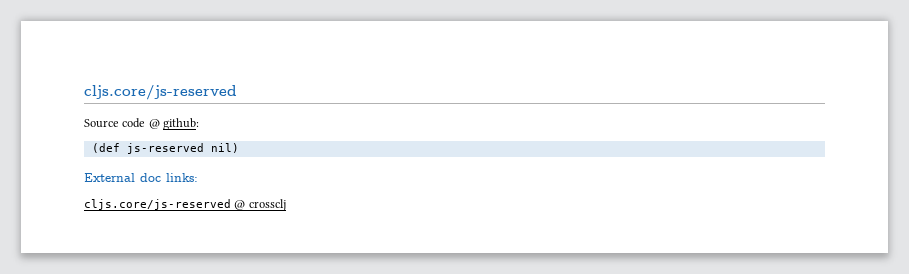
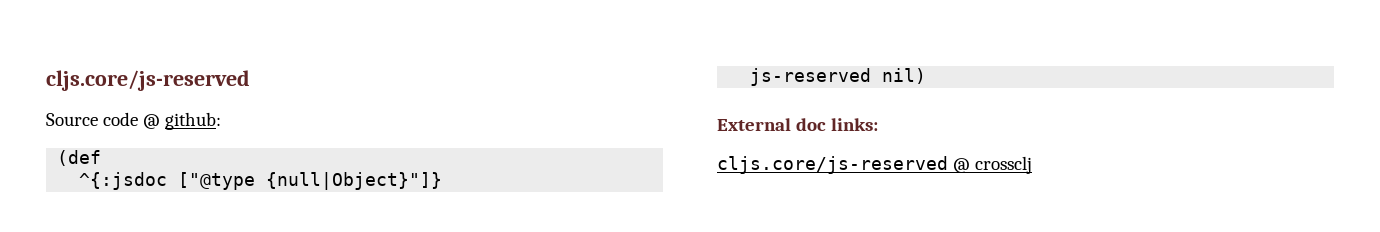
(120, 148) none -> [79,172,443,190] // ^{:jsdoc ["@type {null|Object}"]} //

